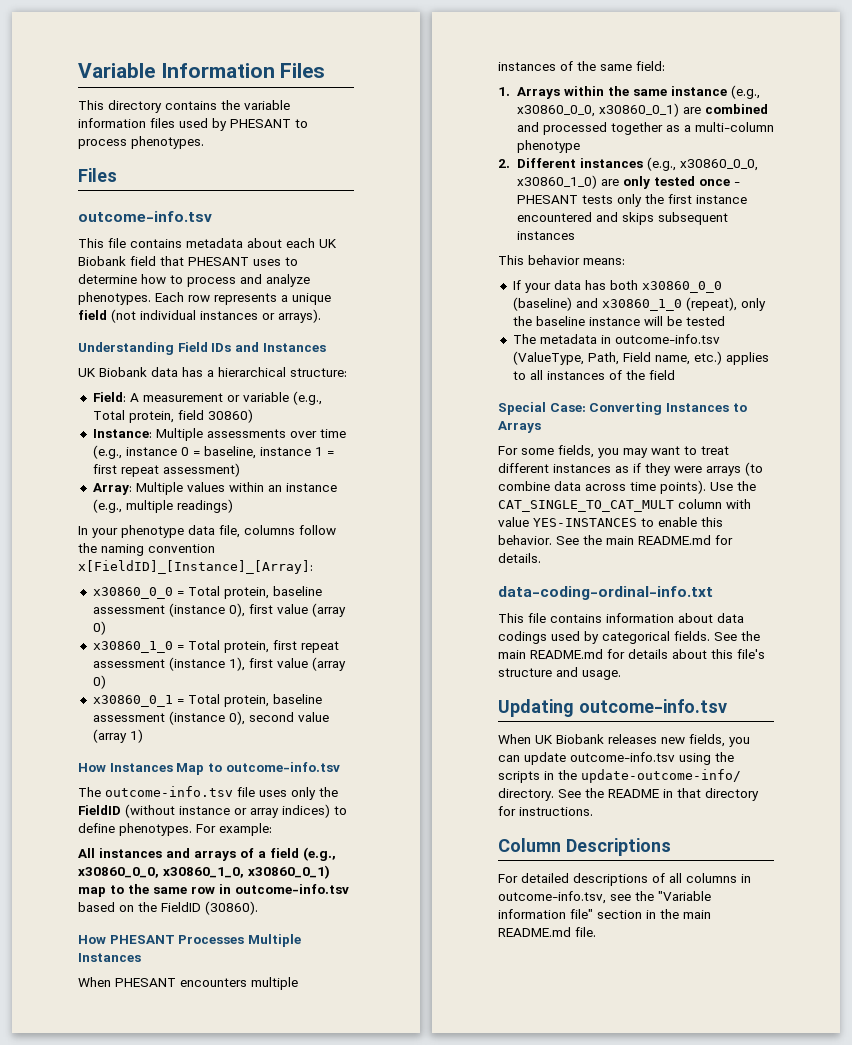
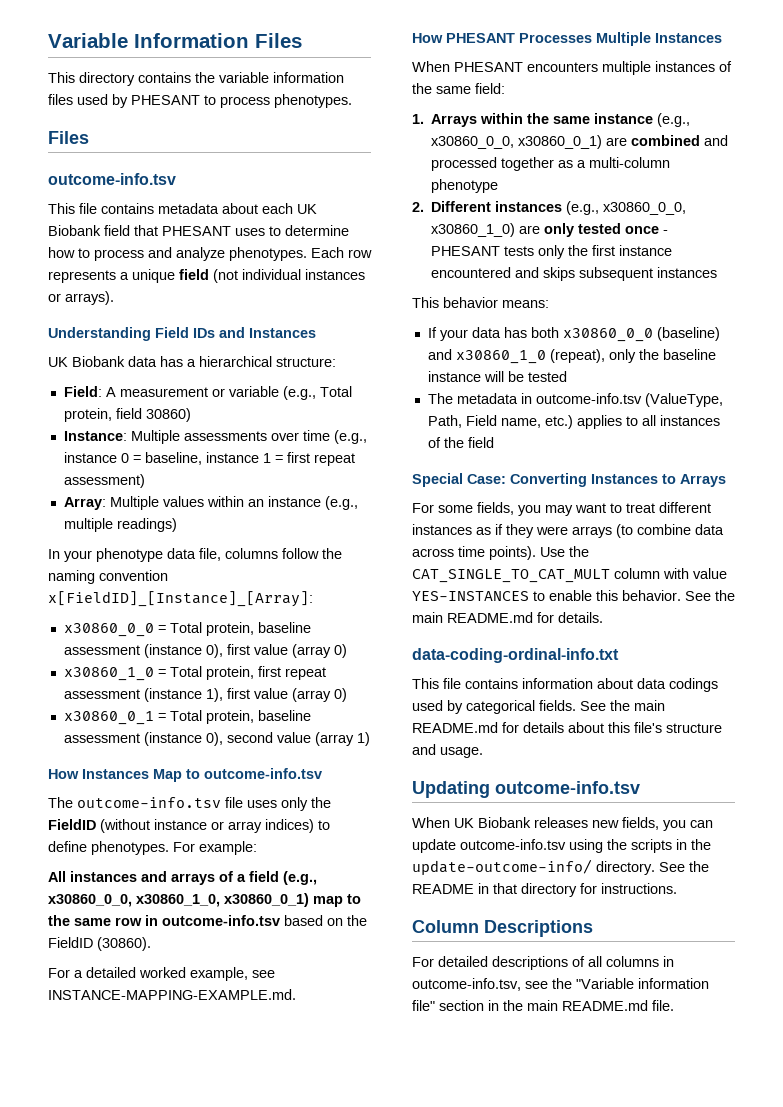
(258, 908) none -> [48,967,275,981] [48,989,296,1000] // For a detailed worked example, see INSTANCE-MAPPING-EXAMPLE.md.

